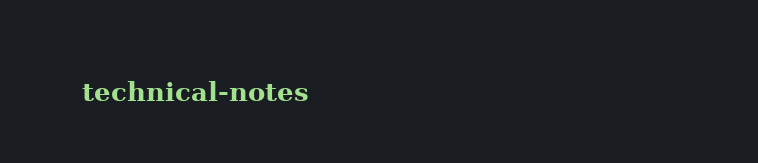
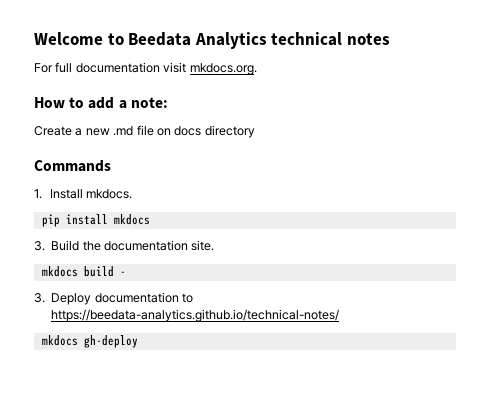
[82,81,309,101] technical-notes -> [34,32,390,49] [34,62,257,75] [34,97,168,109] [34,125,255,138] [34,160,111,172] [34,189,132,199] [41,214,150,227] [34,240,215,251] [41,266,126,277] [34,292,193,305] [51,309,340,322] [41,335,138,348] Welcome to Beedata Analytics technical notes // For full documentation visit mkdocs.org. // How to add a note: // Create a new .md file on docs directory // Commands // 1. Install mkdocs. // pip install mkdocs // 3. Build the documentation site. // mkdocs build - // 3. Deploy documentation to https://beedata-analytics.github.io/technical-notes/ // mkdocs gh-deploy

